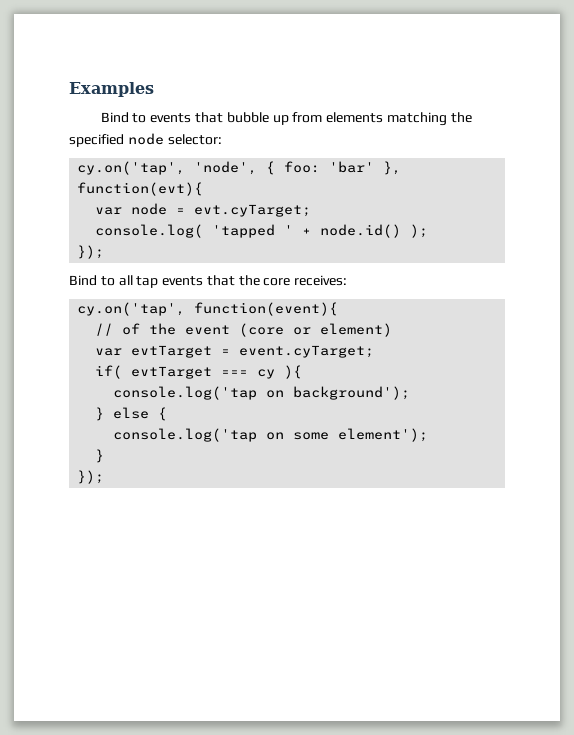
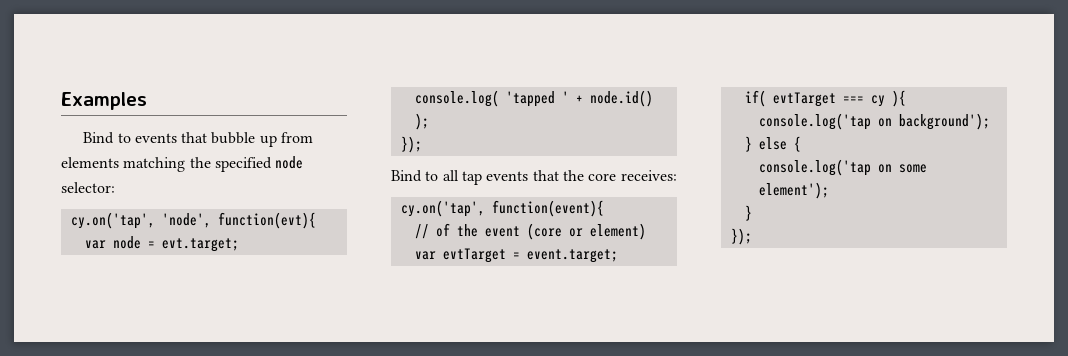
[266,161,402,175] { foo: 'bar' }, -> (211, 220) none
[194,204,312,217] evt.cyTarget; -> [161,238,239,252] evt.target;
[239,345,375,358] event.cyTarget; -> [526,249,618,263] event.target;

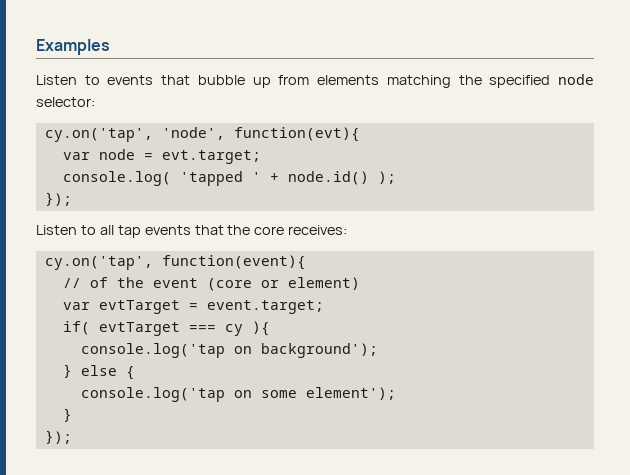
[83,132,115,144] Bind -> [36,75,77,85] Listen
[391,170,422,182] Bind -> [36,225,77,235] Listen

